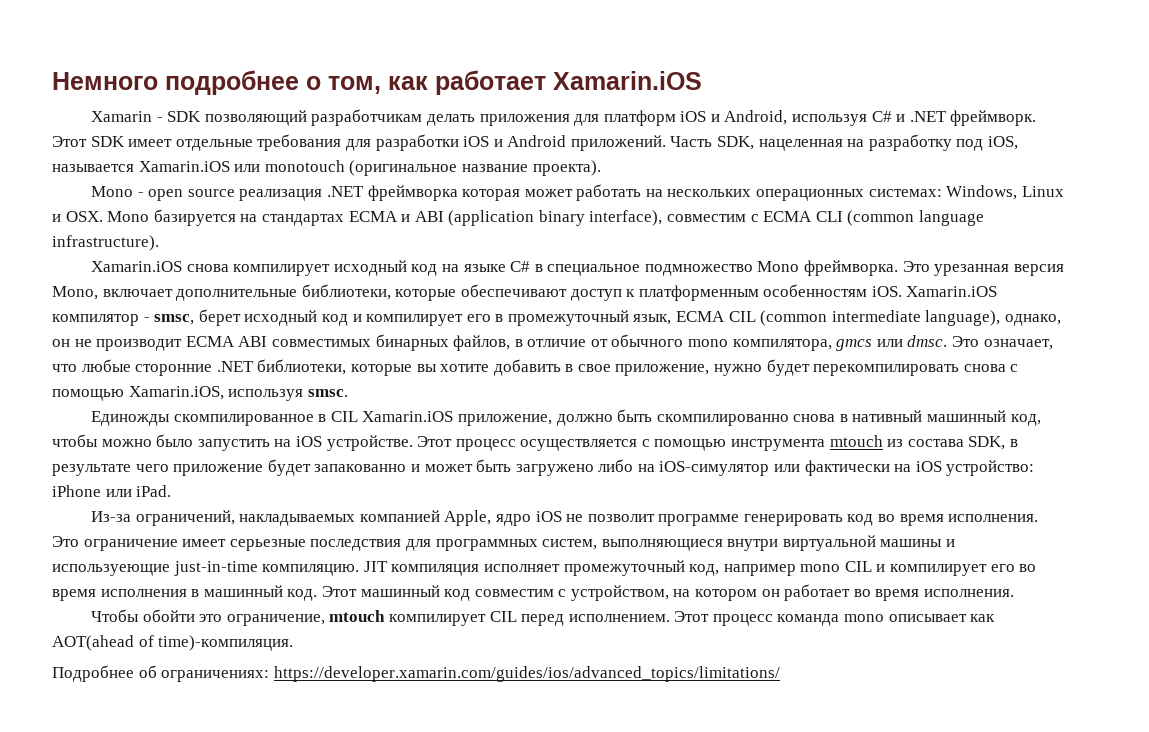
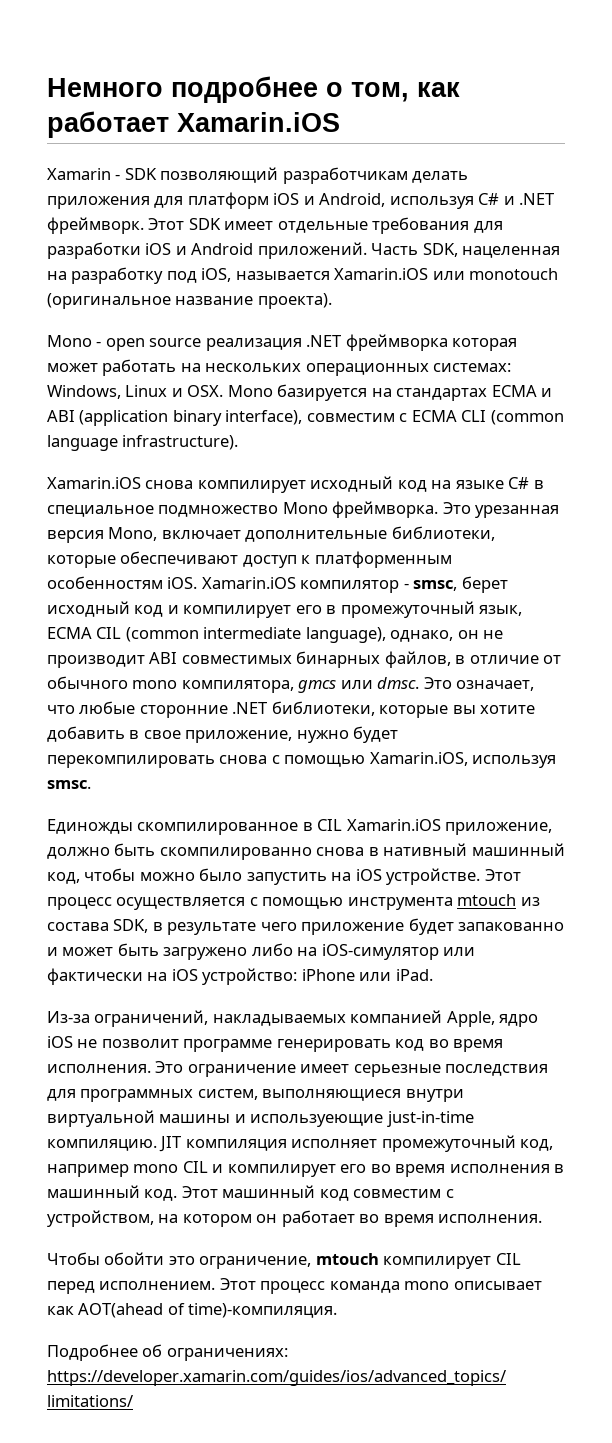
[185,336,235,347] ECMA -> (145, 661) none

